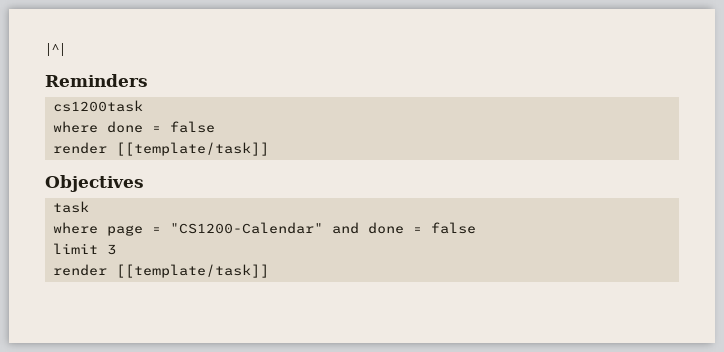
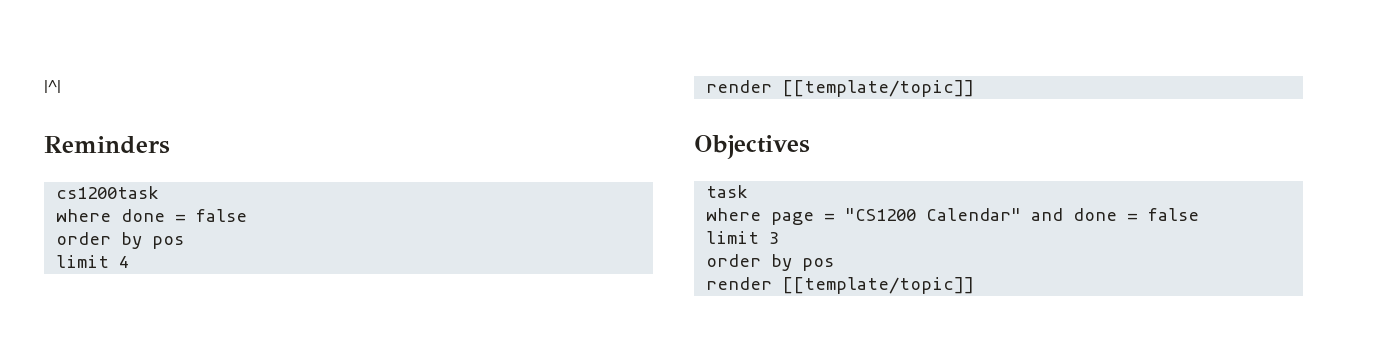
[52,142,269,156] // render [[template/task]] -> [55,232,184,249] [55,255,129,268] [705,80,974,97] // order by pos // limit 4 // render [[template/topic]]
[169,222,323,234] "CS1200-Calendar" -> [844,208,1021,221] "CS1200 Calendar"
[52,264,269,278] // render [[template/task]] -> [705,254,834,271] [705,277,974,294] // order by pos // render [[template/topic]]

